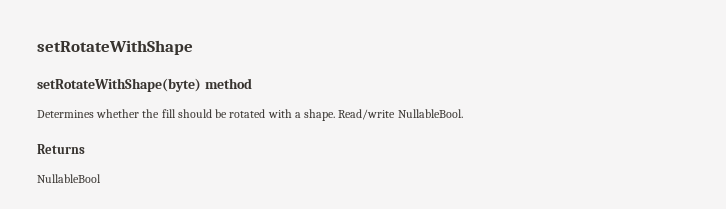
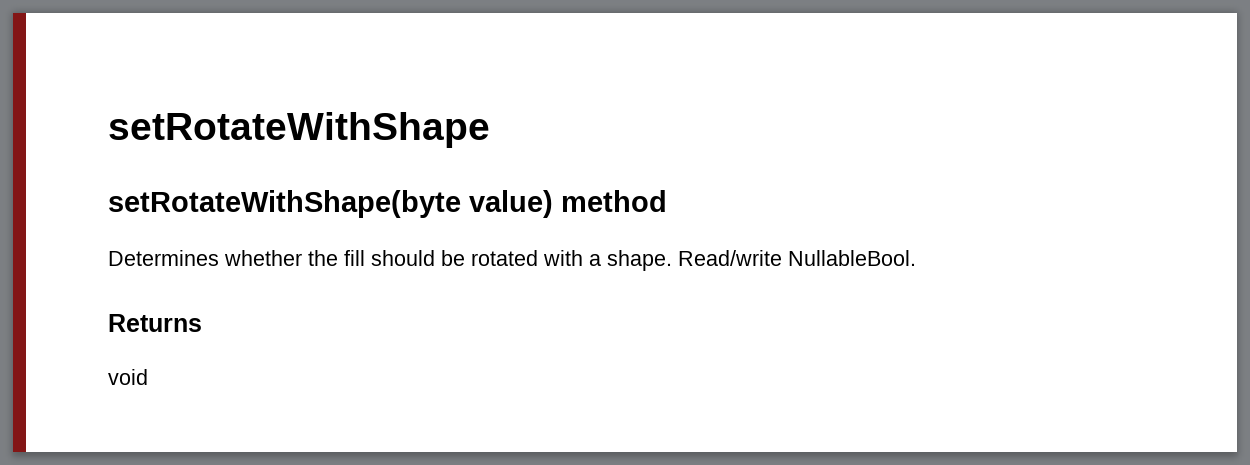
[37,78,201,92] setRotateWithShape(byte) -> [108,190,553,218] setRotateWithShape(byte value)
[37,174,101,183] NullableBool -> [108,369,148,385] void

